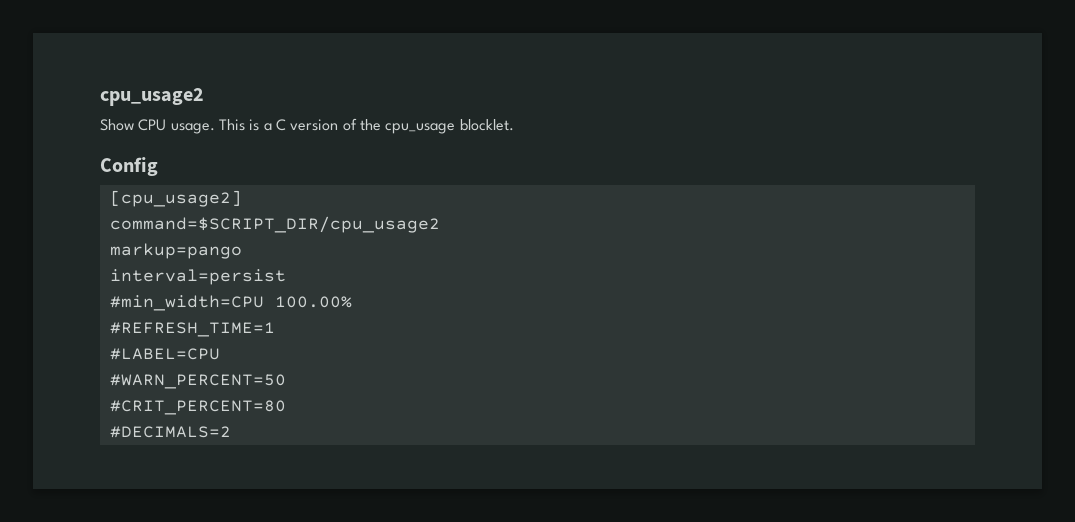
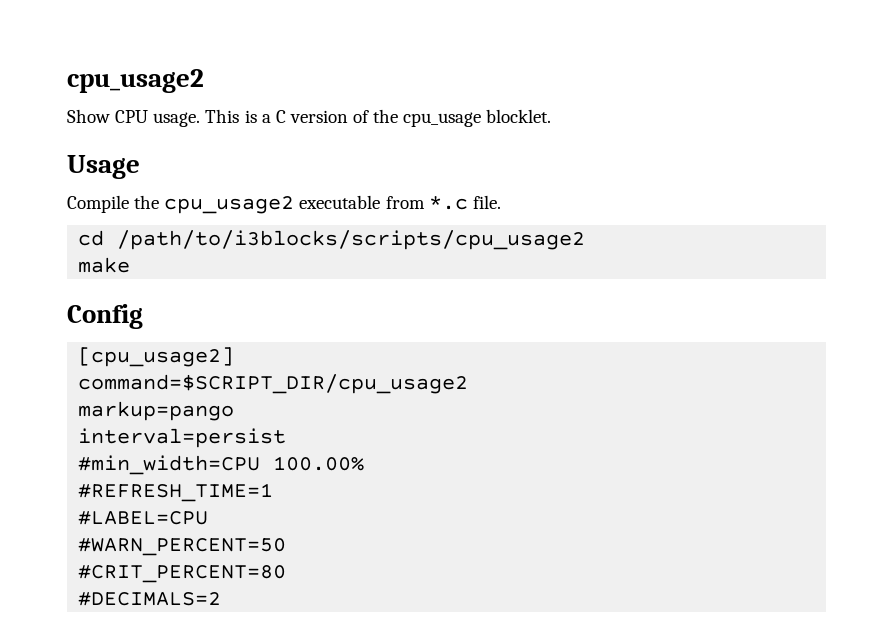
(514, 125) none -> [67,155,140,179] [67,195,501,214] [78,230,586,250] [78,257,131,273] // Usage // Compile the cpu_usage2 executable from *.c file. // cd /path/to/i3blocks/scripts/cpu_usage2 // make

